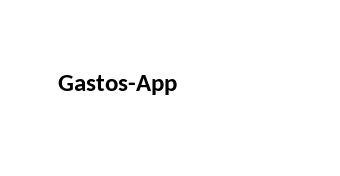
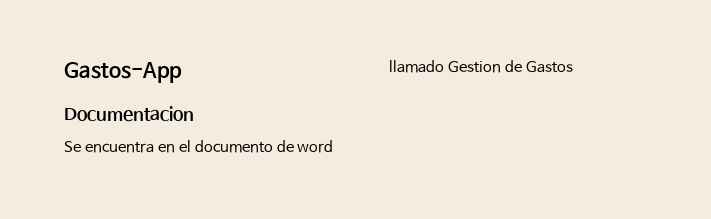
(177, 85) none -> [64,106,194,122] [64,140,334,153] [389,60,573,73] // Documentacion // Se encuentra en el documento de word llamado Gestion de Gastos

